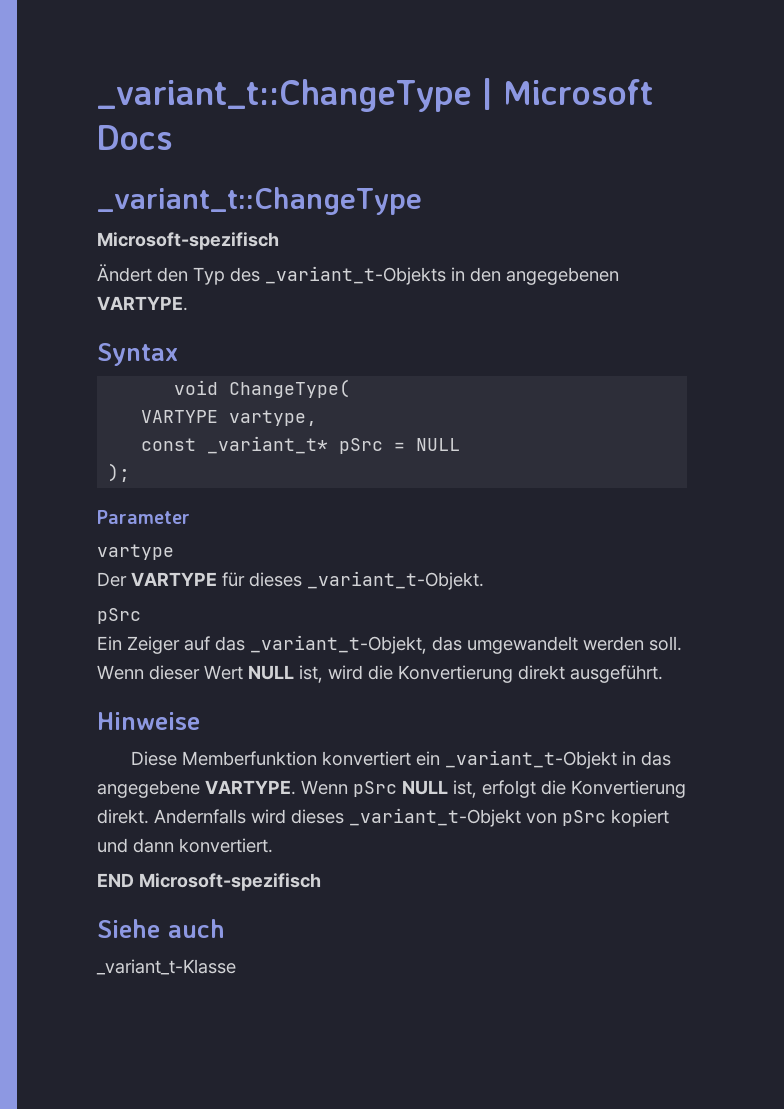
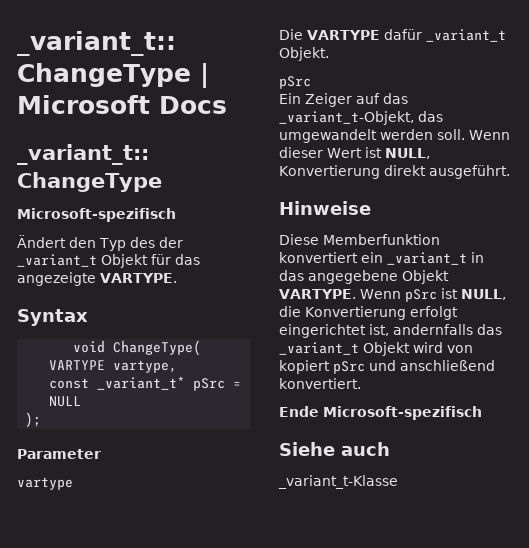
[265,266,619,285] _variant_t-Objekts in den angegebenen -> [158,237,183,248] [17,254,200,268] [17,272,96,286] der _variant_t Objekt für das angezeigte
[97,571,484,590] Der VARTYPE für dieses _variant_t-Objekt. -> [279,29,506,42] [279,47,329,61] Die VARTYPE dafür _variant_t Objekt.
[248,665,393,683] NULL ist, wird die -> [365,147,430,159] ist NULL,
[444,750,617,769] _variant_t-Objekt -> [387,252,467,265] _variant_t
(200, 789) none -> [402,270,449,284] Objekt
[402,780,686,798] [97,808,669,827] [97,838,174,853] NULL ist, erfolgt die Konvertierung direkt. Andernfalls wird dieses _variant_t-Objekt von pSrc kopiert und dann -> [440,288,506,300] [279,306,458,320] [279,324,502,338] [279,342,473,356] [279,360,495,374] ist NULL, die Konvertierung erfolgt eingerichtet ist, andernfalls das _variant_t Objekt wird von kopiert pSrc und anschließend
[97,873,134,887] END -> [279,406,319,417] Ende

